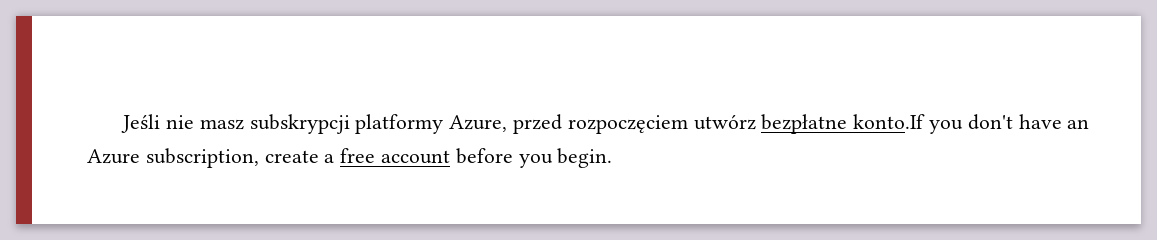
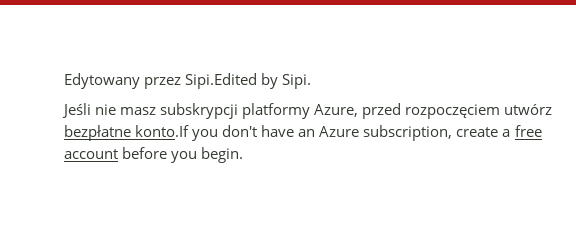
(121, 123) none -> [64,73,312,89] Edytowany przez Sipi.Edited by Sipi. //

